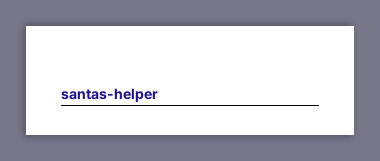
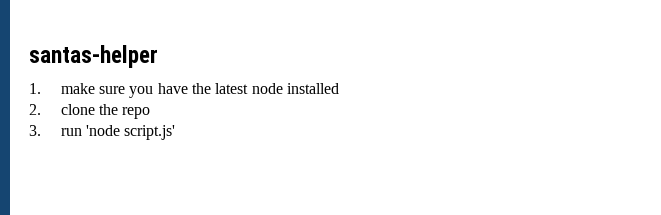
(158, 95) none -> [29,83,340,98] [29,104,151,119] [29,125,176,140] // 1. make sure you have the latest node installed // 2. clone the repo // 3. run 'node script.js'

